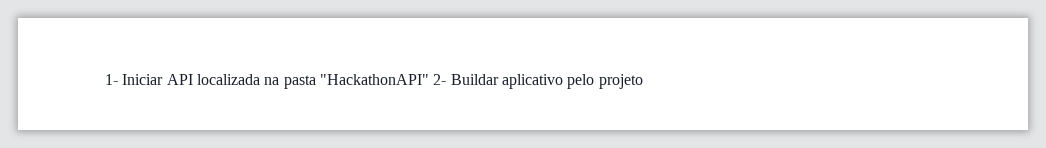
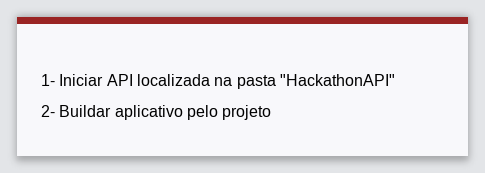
(429, 79) none -> (395, 80) //

